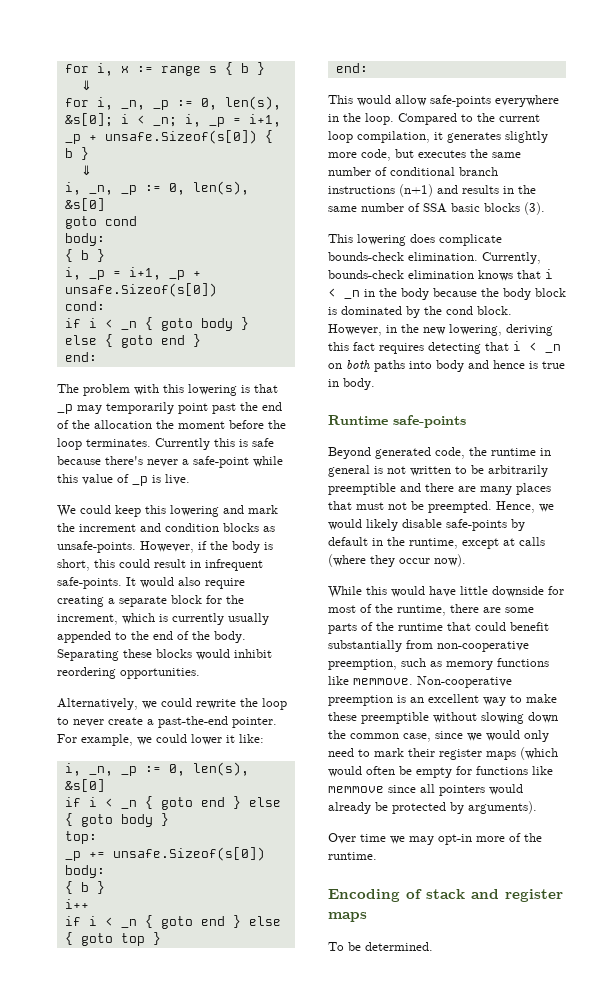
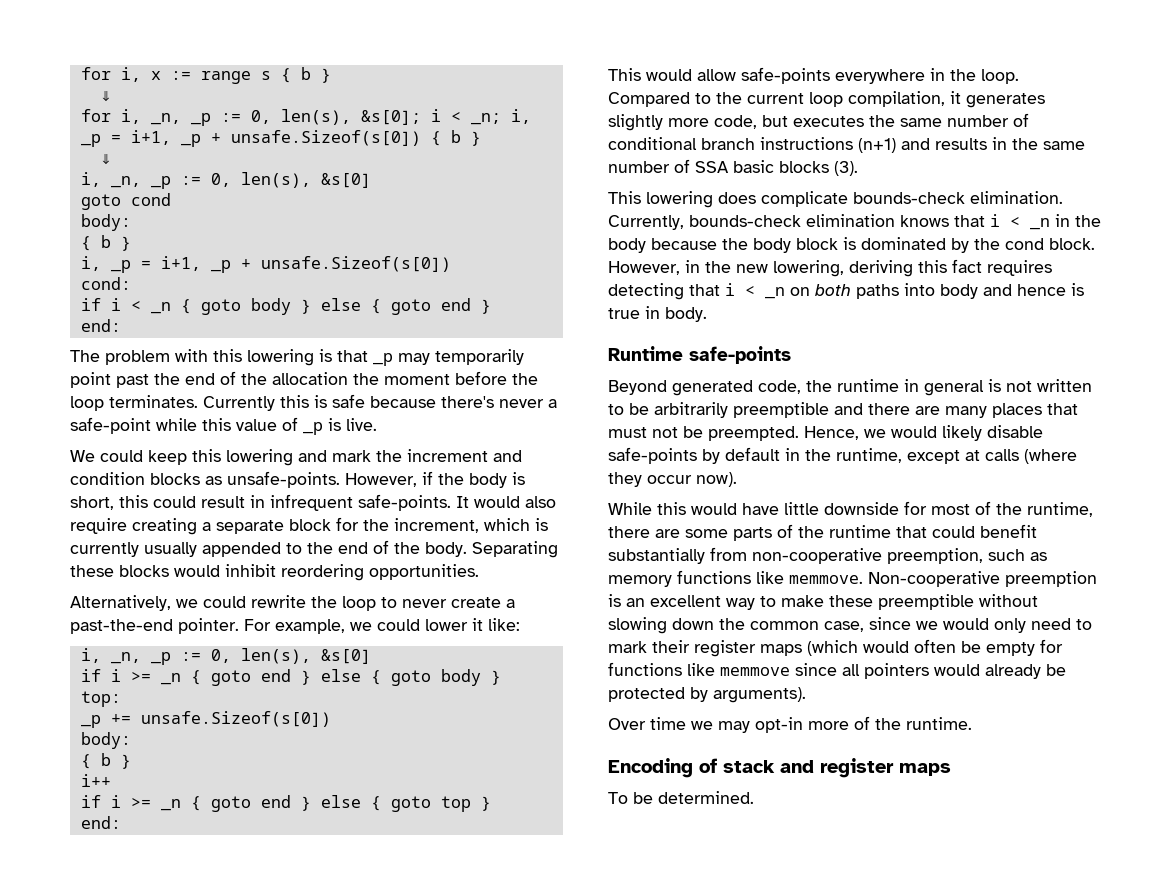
[104,798,113,807] < -> [130,671,151,682] >=
[104,917,113,926] < -> [130,797,151,808] >=

